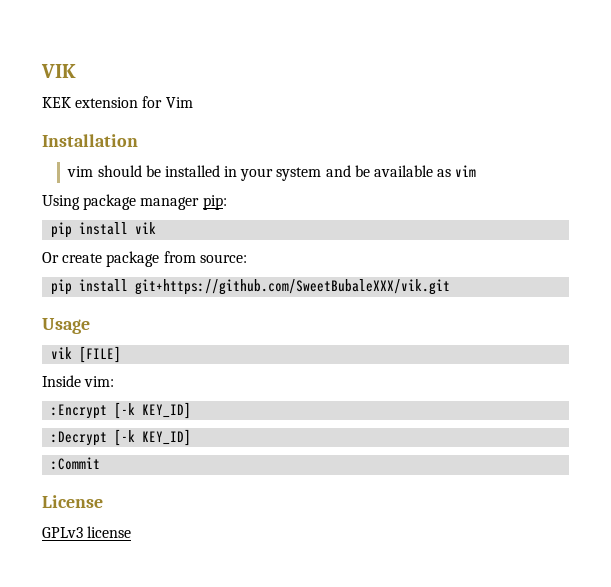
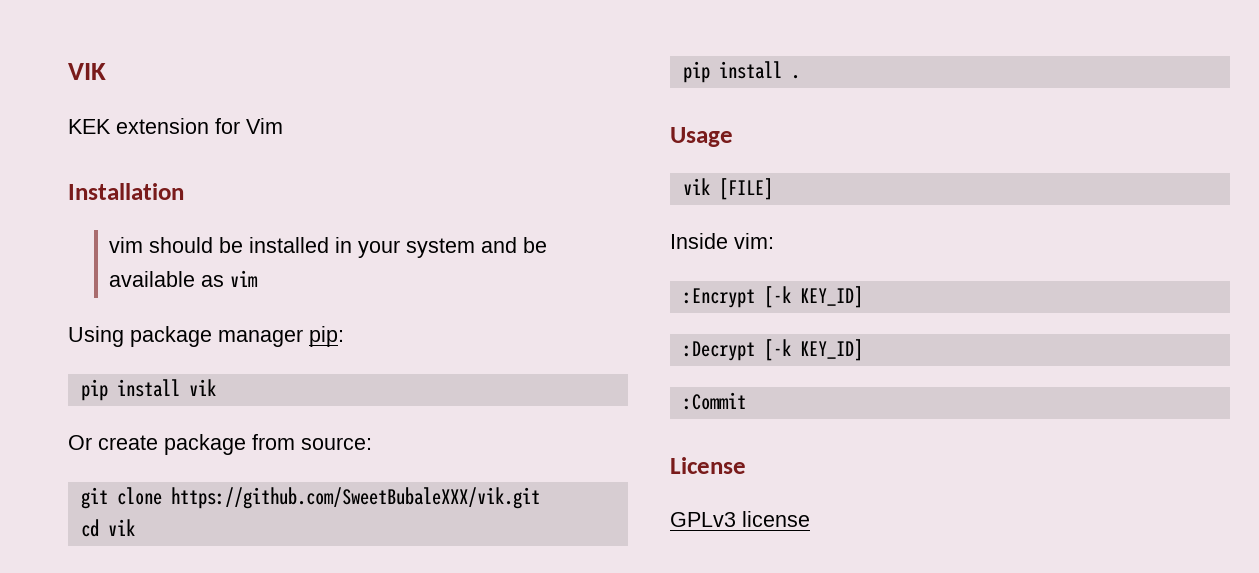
[51,279,451,295] // pip install git+https://github.com/SweetBubaleXXX/vik.git -> [80,487,540,509] [80,519,135,537] [682,61,800,83] // git clone https://github.com/SweetBubaleXXX/vik.git // cd vik // pip install .

